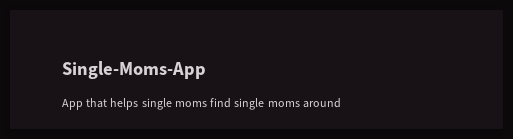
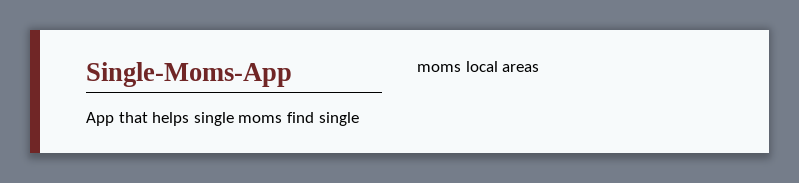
[302,98,341,108] around -> [465,61,540,72] local areas

